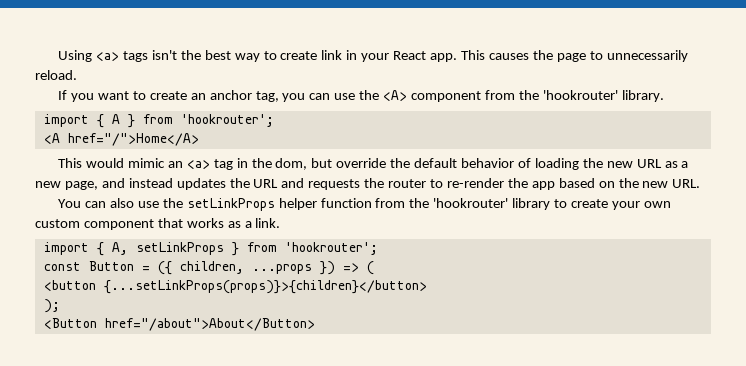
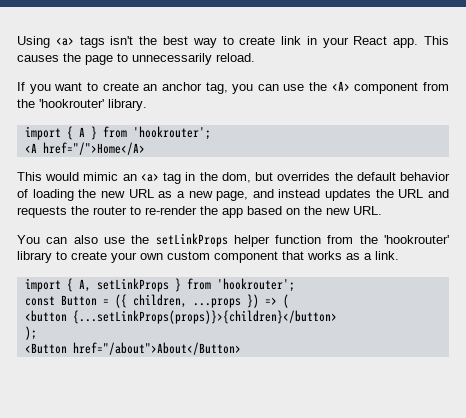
[336,158,387,168] override -> [277,172,331,181] overrides

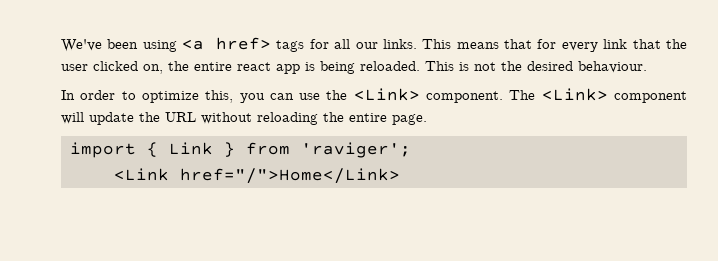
[17,36,449,48] [17,53,255,65] [17,81,450,94] [17,99,147,111] [24,126,211,140] [24,142,145,155] [17,172,450,184] [17,189,450,201] [17,206,382,218] [17,233,450,247] [17,251,399,263] [24,278,295,292] [24,294,289,308] [24,310,337,324] [24,326,37,340] [24,342,241,355] Using <a> tags isn't the best way to create link in your React app. This causes the page to unnecessarily reload. // If you want to create an anchor tag, you can use the <A> component from the 'hookrouter' library. // import { A } from 'hookrouter'; // <A href="/">Home</A> // This would mimic an <a> tag in the dom, but overrides the default behavior of loading the new URL as a new page, and instead updates the URL and requests the router to re-render the app based on the new URL. // You can also use the setLinkProps helper function from the 'hookrouter' library to create your own custom component that works as a link. // import { A, setLinkProps } from 'hookrouter'; // const Button = ({ children, ...props }) => ( // <button {...setLinkProps(props)}>{children}</button> // ); // <Button href="/about">About</Button> -> [61,37,687,52] [61,61,647,74] [61,88,688,103] [61,112,427,125] [70,142,411,158] [114,168,400,184] We've been using <a href> tags for all our links. This means that for every link that the user clicked on, the entire react app is being reloaded. This is not the desired behaviour. // In order to optimize this, you can use the <Link> component. The <Link> component will update the URL without reloading the entire page. // import { Link } from 'raviger'; // <Link href="/">Home</Link>

